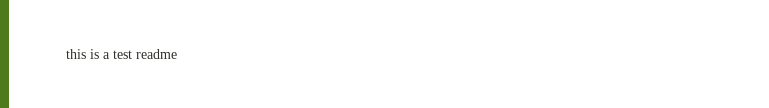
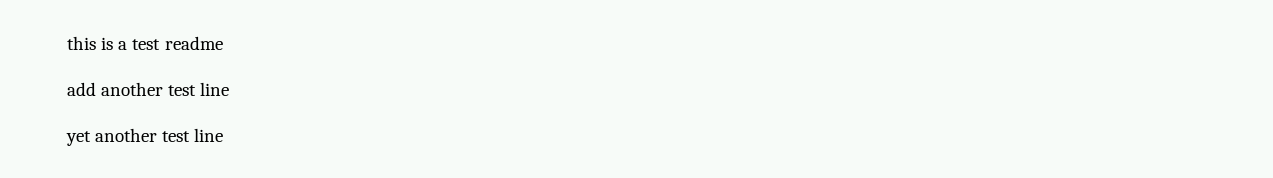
(177, 54) none -> [67,82,230,96] [66,128,224,146] // add another test line // yet another test line

